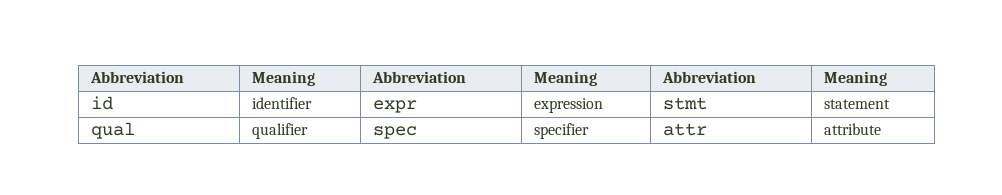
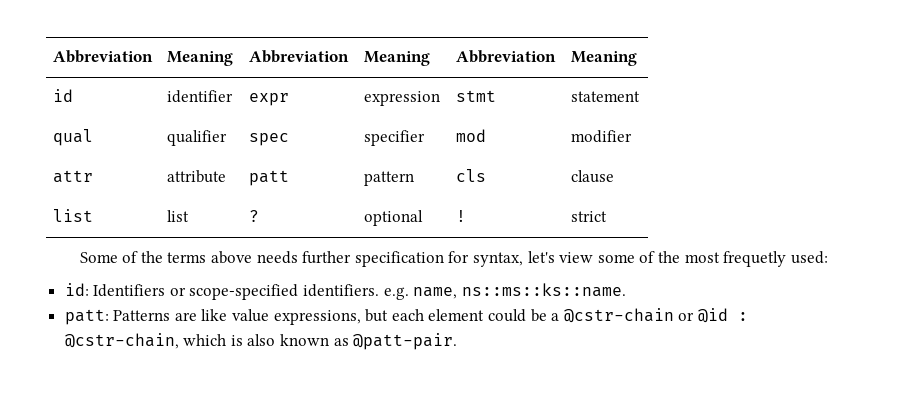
(589, 131) none -> [456,129,487,142] [571,130,633,143] mod | modifier //
(881, 129) none -> [249,170,290,186] [364,171,415,186] [456,169,487,182] [571,170,615,183] [53,209,94,222] [167,210,190,222] [249,210,260,222] [364,210,424,226] [456,210,467,222] [571,211,608,222] [79,251,828,267] [64,283,626,300] [64,308,748,325] [64,333,458,350] | patt | pattern | cls | clause // list | list | ? | optional | ! | strict // Some of the terms above needs further specification for syntax, let's view some of the most frequetly used: // id: Identifiers or scope-specified identifiers. e.g. name, ns::ms::ks::name. // patt: Patterns are like value expressions, but each element could be a @cstr-chain or @id : @cstr-chain, which is also known as @patt-pair.

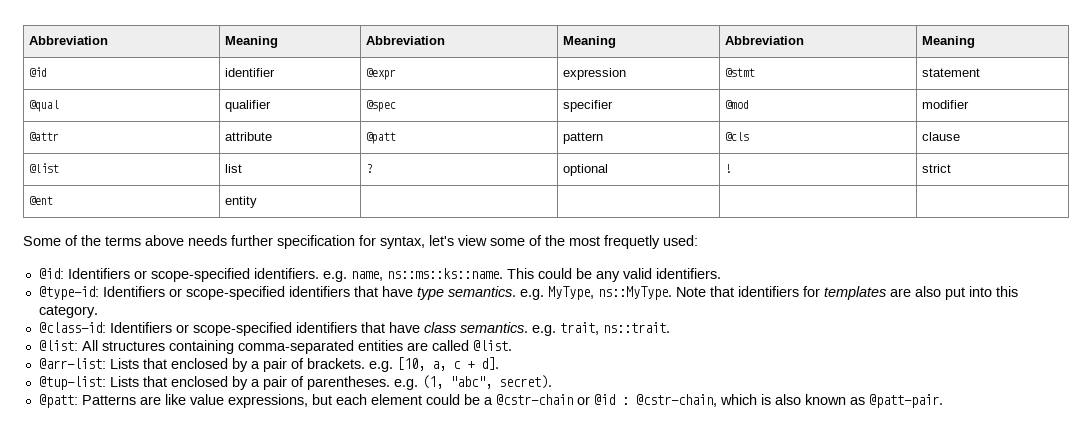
[53,89,74,102] id -> [28,67,47,77] @id
[249,93,290,106] expr -> [365,68,396,80] @expr
[456,90,497,102] stmt -> [724,68,755,77] @stmt
[53,129,94,146] qual -> [28,100,59,112] @qual
[249,133,290,146] spec -> [365,100,396,112] @spec
[456,129,487,142] mod -> [724,100,749,109] @mod
[53,170,94,183] attr -> [28,132,59,141] @attr
[249,170,290,186] patt -> [365,132,396,144] @patt
[456,169,487,182] cls -> [724,132,749,141] @cls
[53,209,94,222] list -> [28,163,59,173] @list
(608, 216) none -> [28,196,53,205] [224,196,257,208] // @ent | entity | | | |
[64,283,89,296] id: -> [38,268,64,279] @id:
[64,309,109,325] // patt: -> [506,268,721,282] [38,286,1018,300] [38,305,98,318] [38,322,670,336] [38,340,512,354] [38,357,499,372] [38,375,552,390] [38,394,78,408] This could be any valid identifiers. // @type-id: Identifiers or scope-specified identifiers that have type semantics. e.g. MyType, ns::MyType. Note that identifiers for templates are also put into this category. // @class-id: Identifiers or scope-specified identifiers that have class semantics. e.g. trait, ns::trait. // @list: All structures containing comma-separated entities are called @list. // @arr-list: Lists that enclosed by a pair of brackets. e.g. [10, a, c + d]. // @tup-list: Lists that enclosed by a pair of parentheses. e.g. (1, "abc", secret). // @patt:

